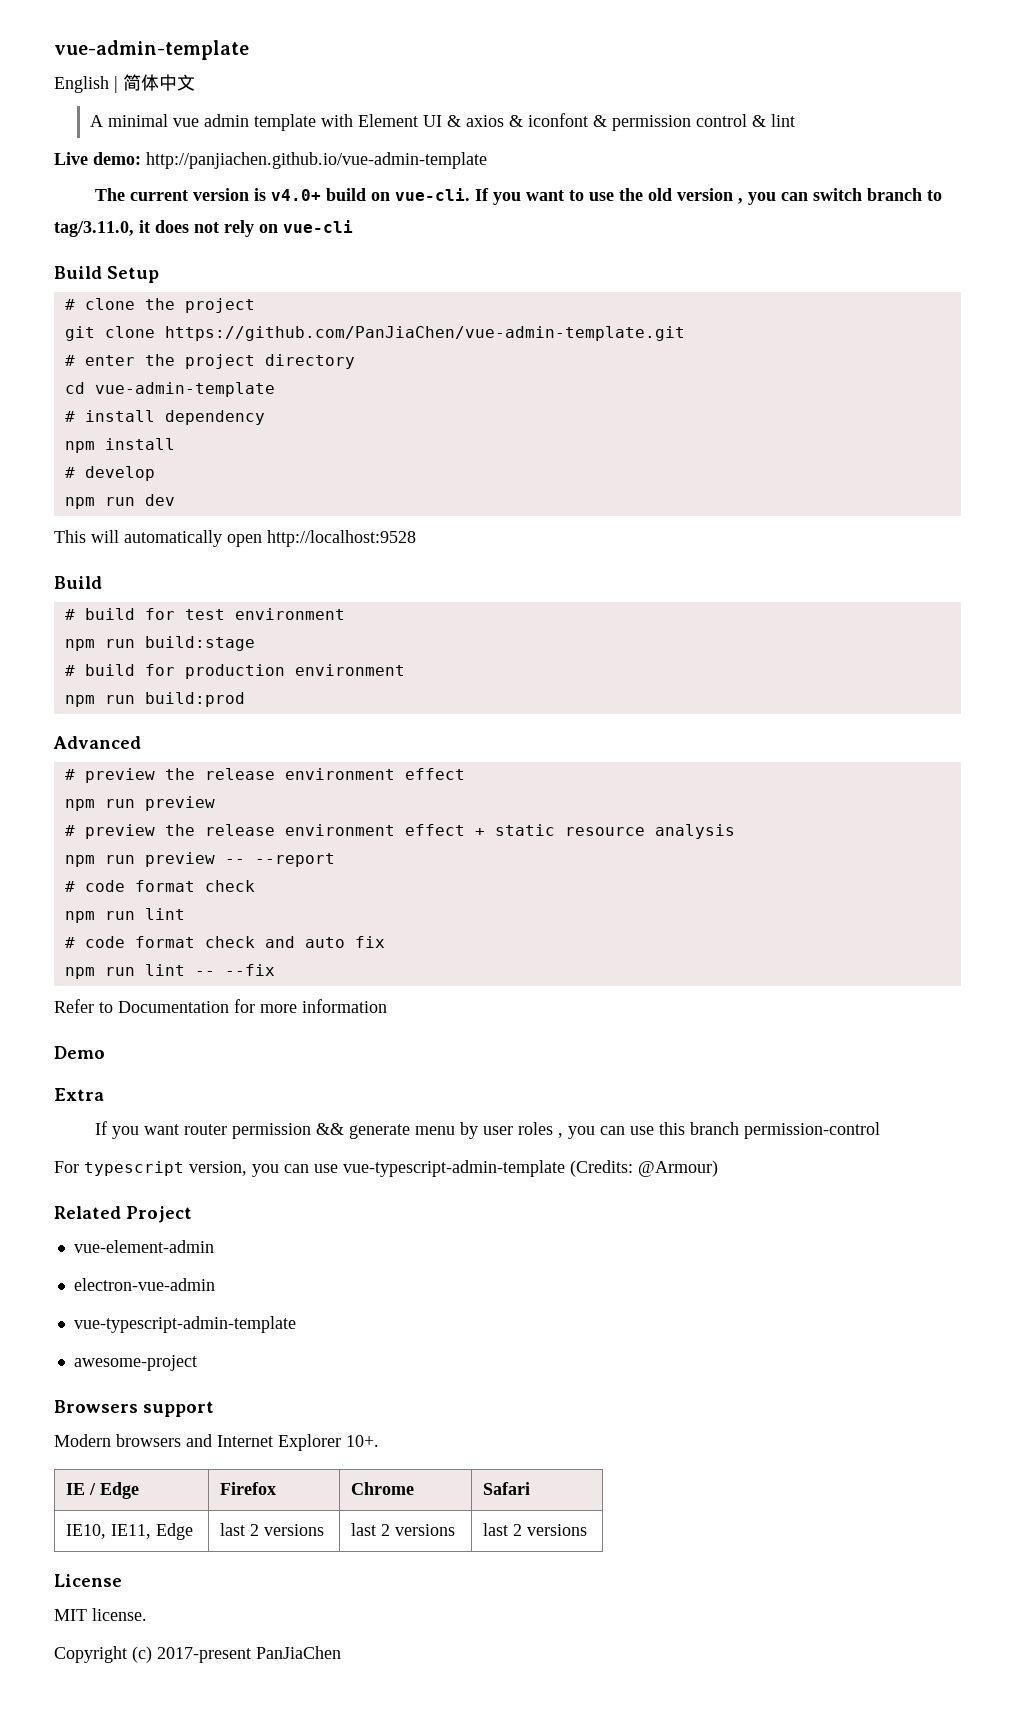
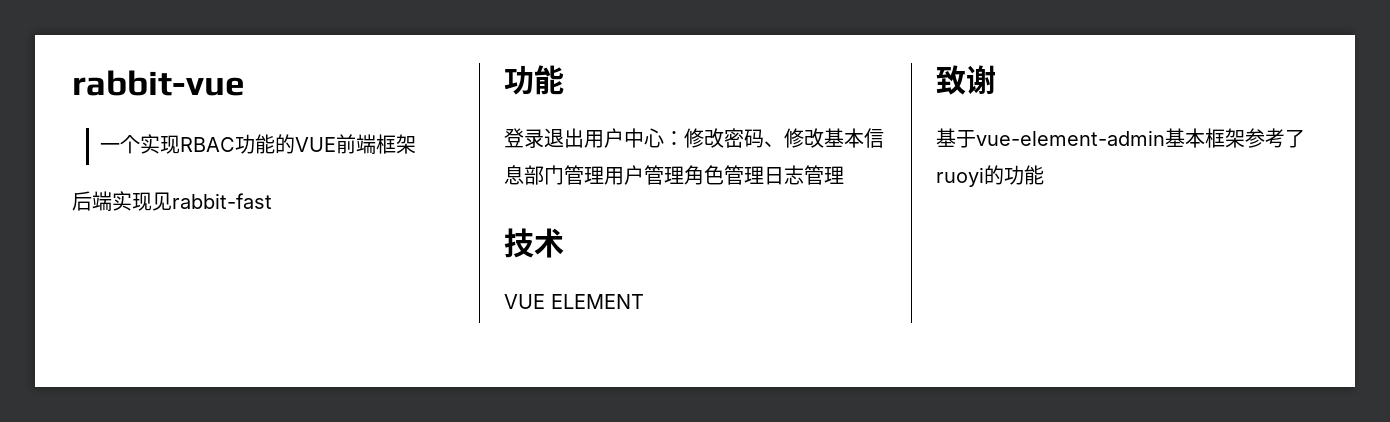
[54,40,249,60] [54,74,195,93] [89,113,795,131] [54,152,487,169] [95,188,943,205] [54,220,353,237] [54,266,159,283] [64,298,255,313] [64,326,685,341] [64,354,355,369] [64,382,275,397] [64,410,265,425] [64,438,175,453] [64,466,155,481] [64,494,175,509] [54,530,416,547] [54,576,102,589] [64,608,345,620] [64,636,255,651] [64,664,405,679] [64,692,245,707] [53,736,141,749] [64,768,465,783] [64,796,215,811] [64,824,735,839] [64,852,335,867] [64,880,255,892] [64,908,185,923] [64,936,385,948] [64,964,275,979] [54,999,387,1013] [54,1046,105,1059] [54,1088,104,1101] [95,1121,881,1139] [54,1160,718,1177] [54,1206,192,1223] [73,1240,214,1253] [73,1278,215,1291] [73,1316,296,1333] [73,1355,197,1371] [54,1400,214,1417] [54,1434,379,1451] [65,1482,139,1499] [219,1482,276,1495] [350,1482,414,1495] [482,1482,530,1495] [65,1523,193,1540] [219,1523,324,1536] [350,1523,455,1536] [482,1523,587,1536] [54,1574,122,1587] [54,1608,147,1621] [54,1646,341,1663] vue-admin-template // English | 简体中文 // A minimal vue admin template with Element UI & axios & iconfont & permission control & lint // Live demo: http://panjiachen.github.io/vue-admin-template // The current version is v4.0+ build on vue-cli. If you want to use the old version , you can switch branch to tag/3.11.0, it does not rely on vue-cli // Build Setup // # clone the project // git clone https://github.com/PanJiaChen/vue-admin-template.git // # enter the project directory // cd vue-admin-template // # install dependency // npm install // # develop // npm run dev // This will automatically open http://localhost:9528 // Build // # build for test environment // npm run build:stage // # build for production environment // npm run build:prod // Advanced // # preview the release environment effect // npm run preview // # preview the release environment effect + static resource analysis // npm run preview -- --report // # code format check // npm run lint // # code format check and auto fix // npm run lint -- --fix // Refer to Documentation for more information // Demo // Extra // If you want router permission && generate menu by user roles , you can use this branch permission-control // For typescript version, you can use vue-typescript-admin-template (Credits: @Armour) // Related Project // vue-element-admin // electron-vue-admin // vue-typescript-admin-template // awesome-project // Browsers support // Modern browsers and Internet Explorer 10+. // IE / Edge | Firefox | Chrome | Safari // IE10, IE11, Edge | last 2 versions | last 2 versions | last 2 versions // License // MIT license. // Copyright (c) 2017-present PanJiaChen -> [72,70,245,96] [99,134,416,154] [72,191,272,211] [504,65,564,95] [504,128,884,148] [504,165,844,185] [504,228,564,258] [504,294,644,309] [936,65,996,95] [936,128,1305,148] [936,165,1044,187] rabbit-vue // 一个实现RBAC功能的VUE前端框架 // 后端实现见rabbit-fast // 功能 // 登录退出用户中心：修改密码、修改基本信息部门管理用户管理角色管理日志管理 // 技术 // VUE ELEMENT // 致谢 // 基于vue-element-admin基本框架参考了ruoyi的功能

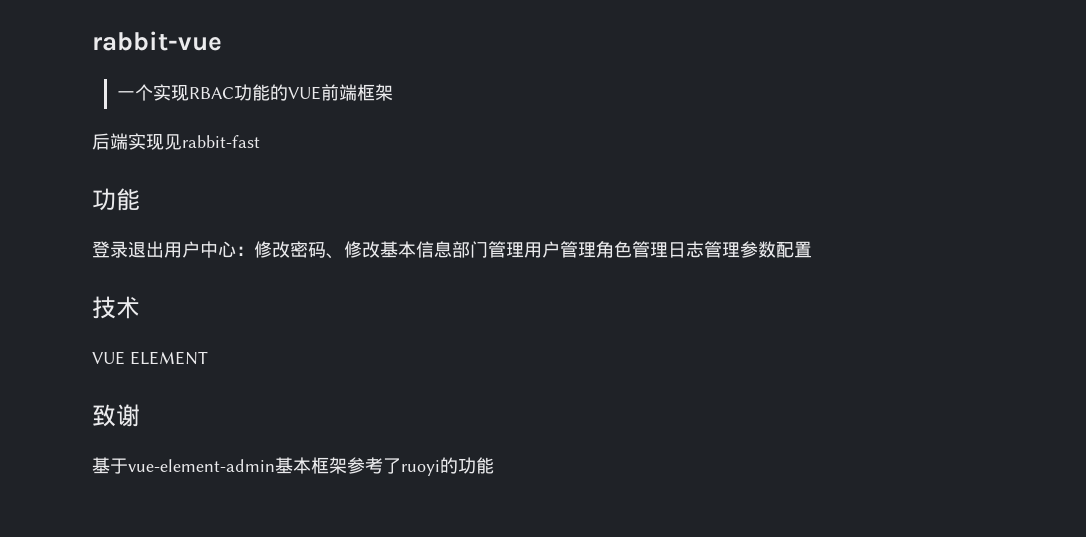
(844, 175) none -> [740,241,812,258] 参数配置

